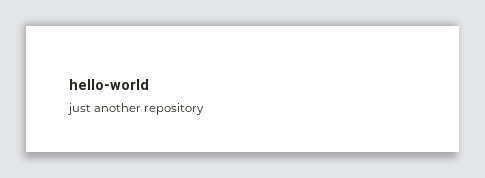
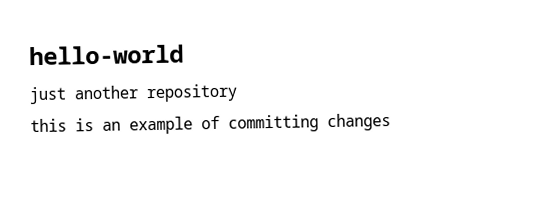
(205, 109) none -> [30,113,391,135] // this is an example of committing changes

